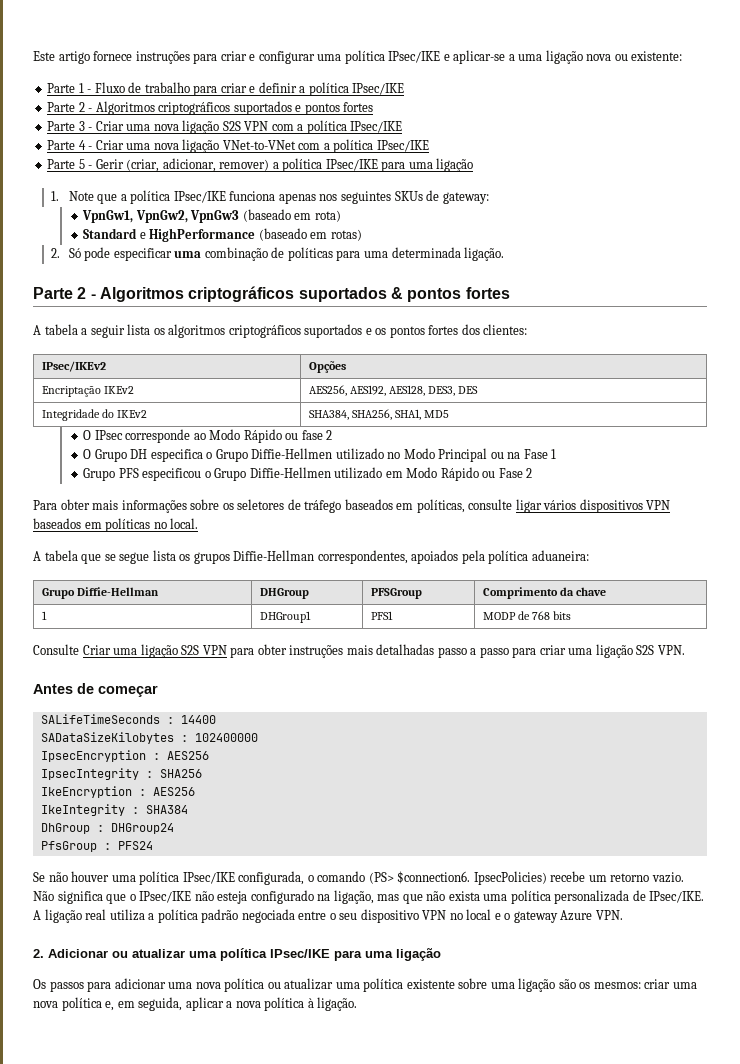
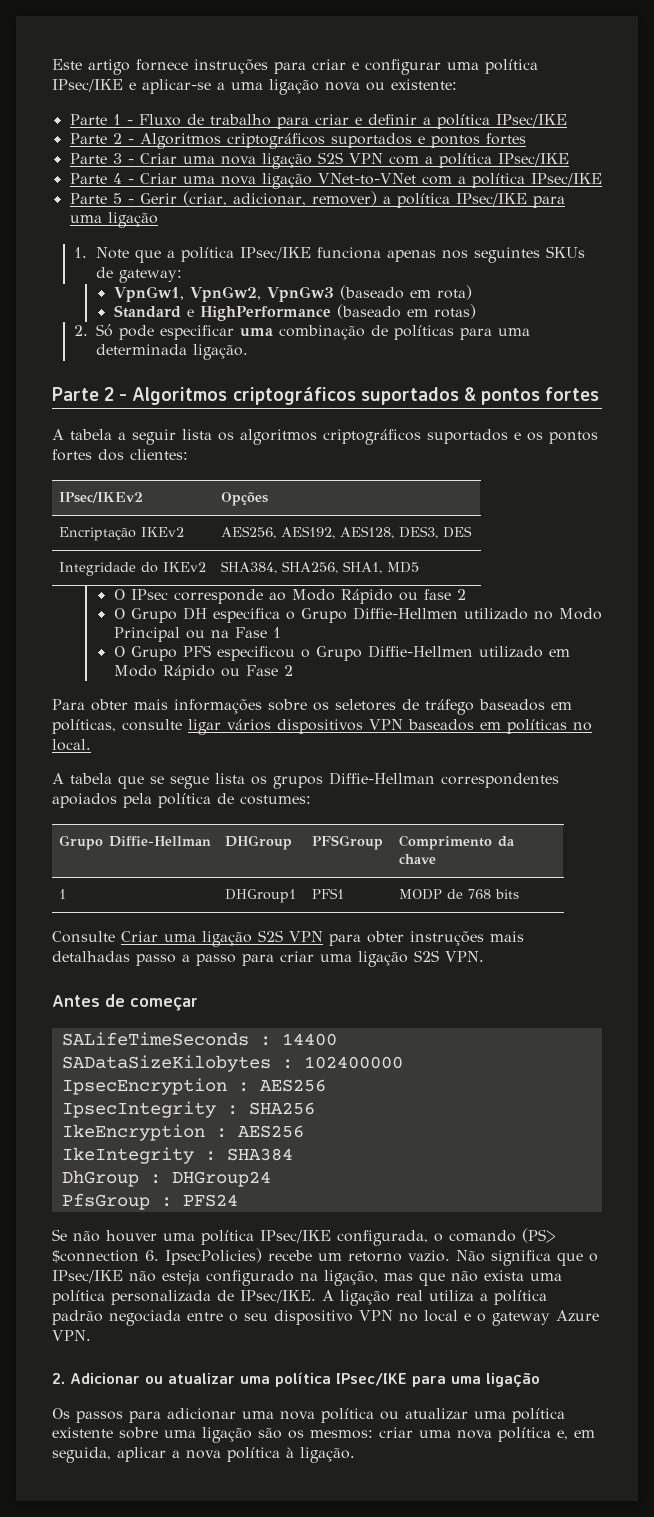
(557, 454) none -> [113,646,125,657] O
[317,550,408,564] correspondentes, -> [441,773,559,788] correspondentes
[531,550,589,561] aduaneira: -> [217,793,311,805] de costumes:
[397,871,471,884] $connection6. -> [52,1250,159,1263] $connection 6.

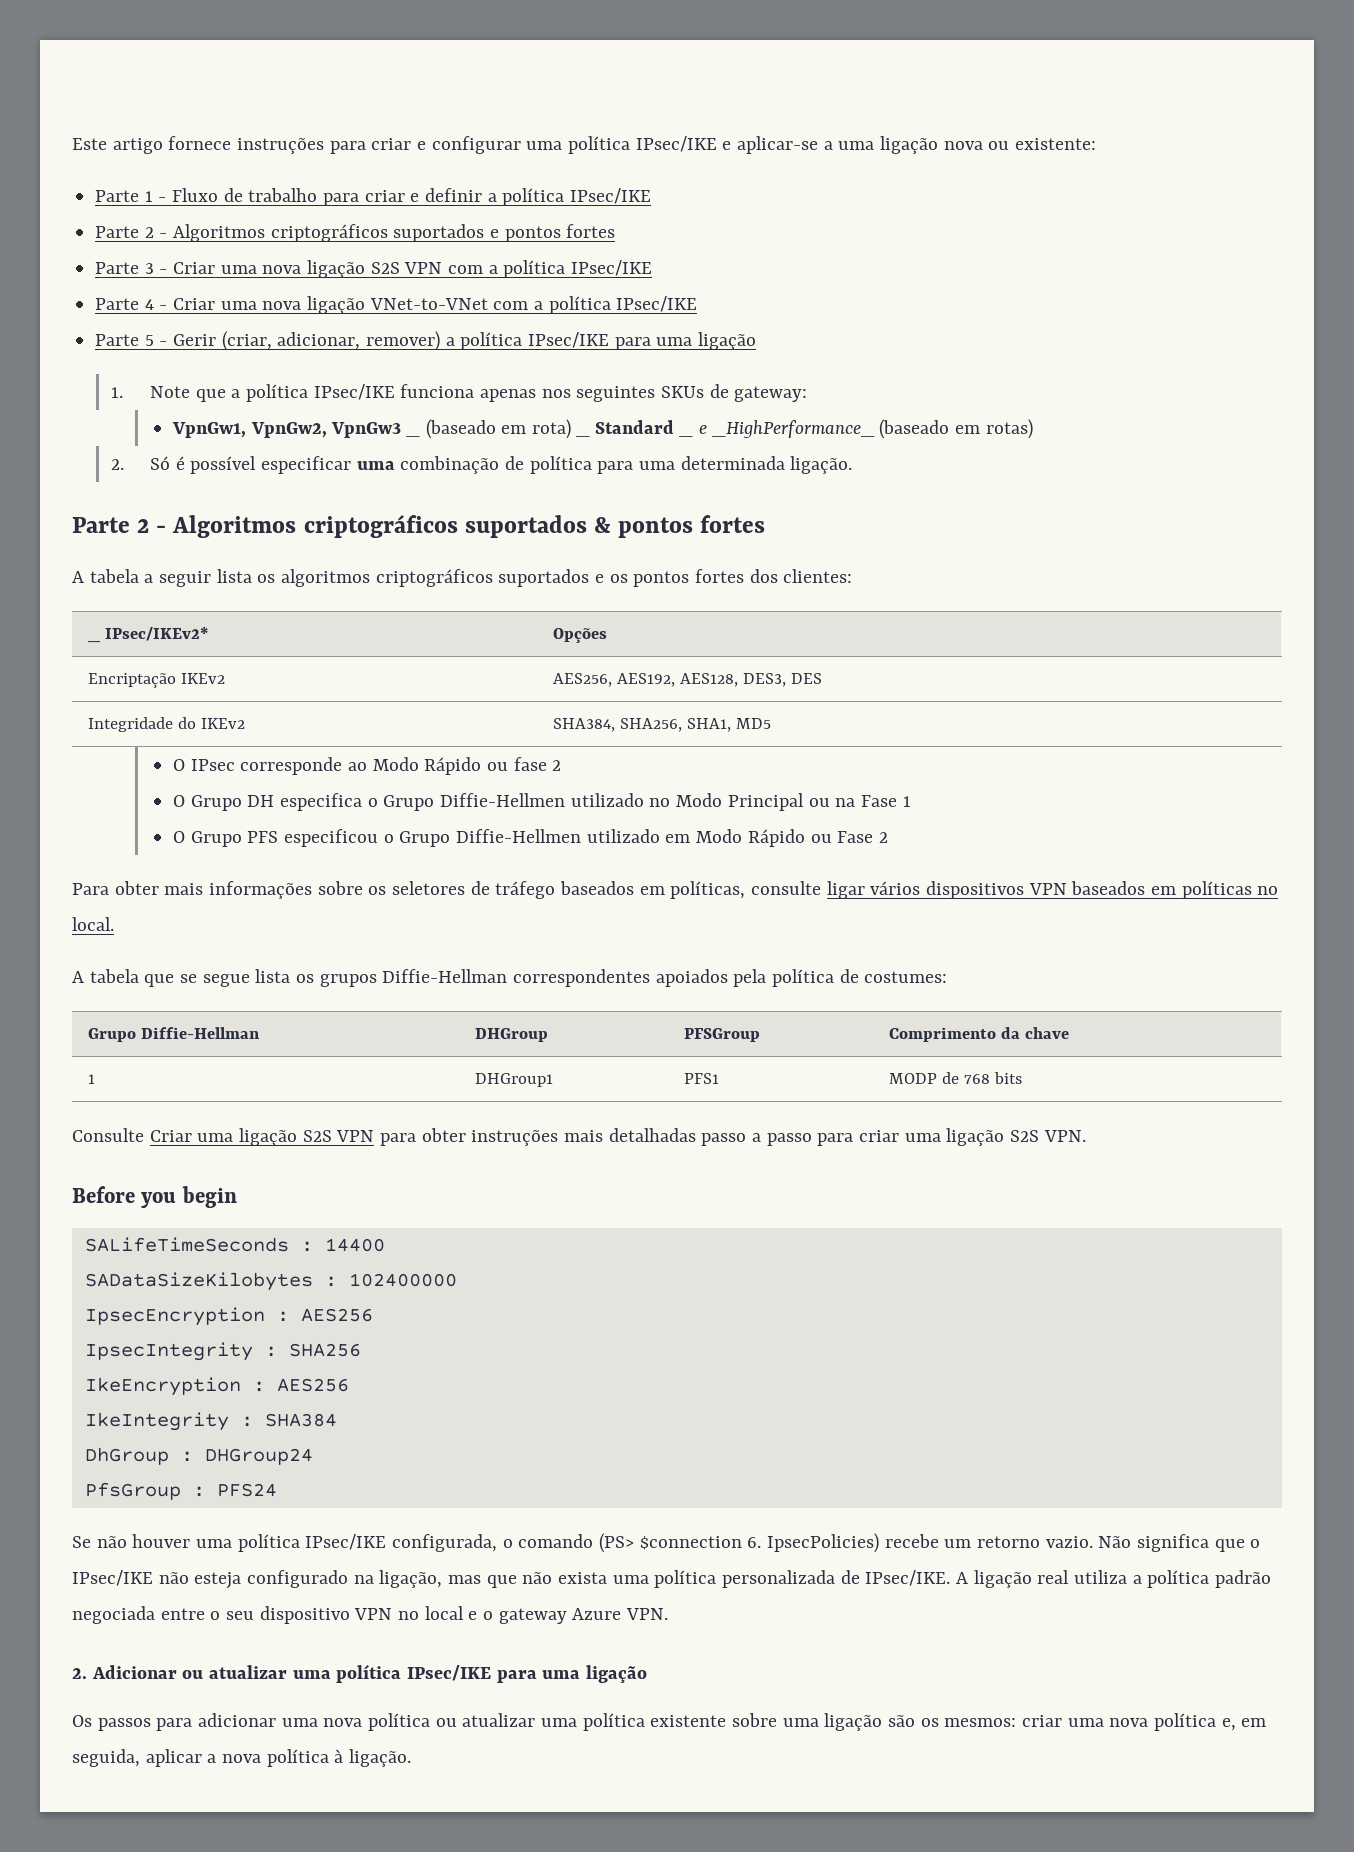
(334, 294) none -> [406,434,421,437] _
[113,305,331,321] // Standard e HighPerformance -> [575,434,590,437] [595,420,675,434] [679,434,694,437] [698,420,875,438] _ Standard _ e _HighPerformance_
[119,325,155,340] pode -> [175,456,257,474] é possível
[394,325,455,340] políticas -> [529,456,592,474] política
[59,492,144,503] IPsec/IKEv2 -> [87,627,208,643] _ IPsec/IKEv2*
[52,994,198,1011] Antes de começar -> [72,1186,237,1208] Before you begin

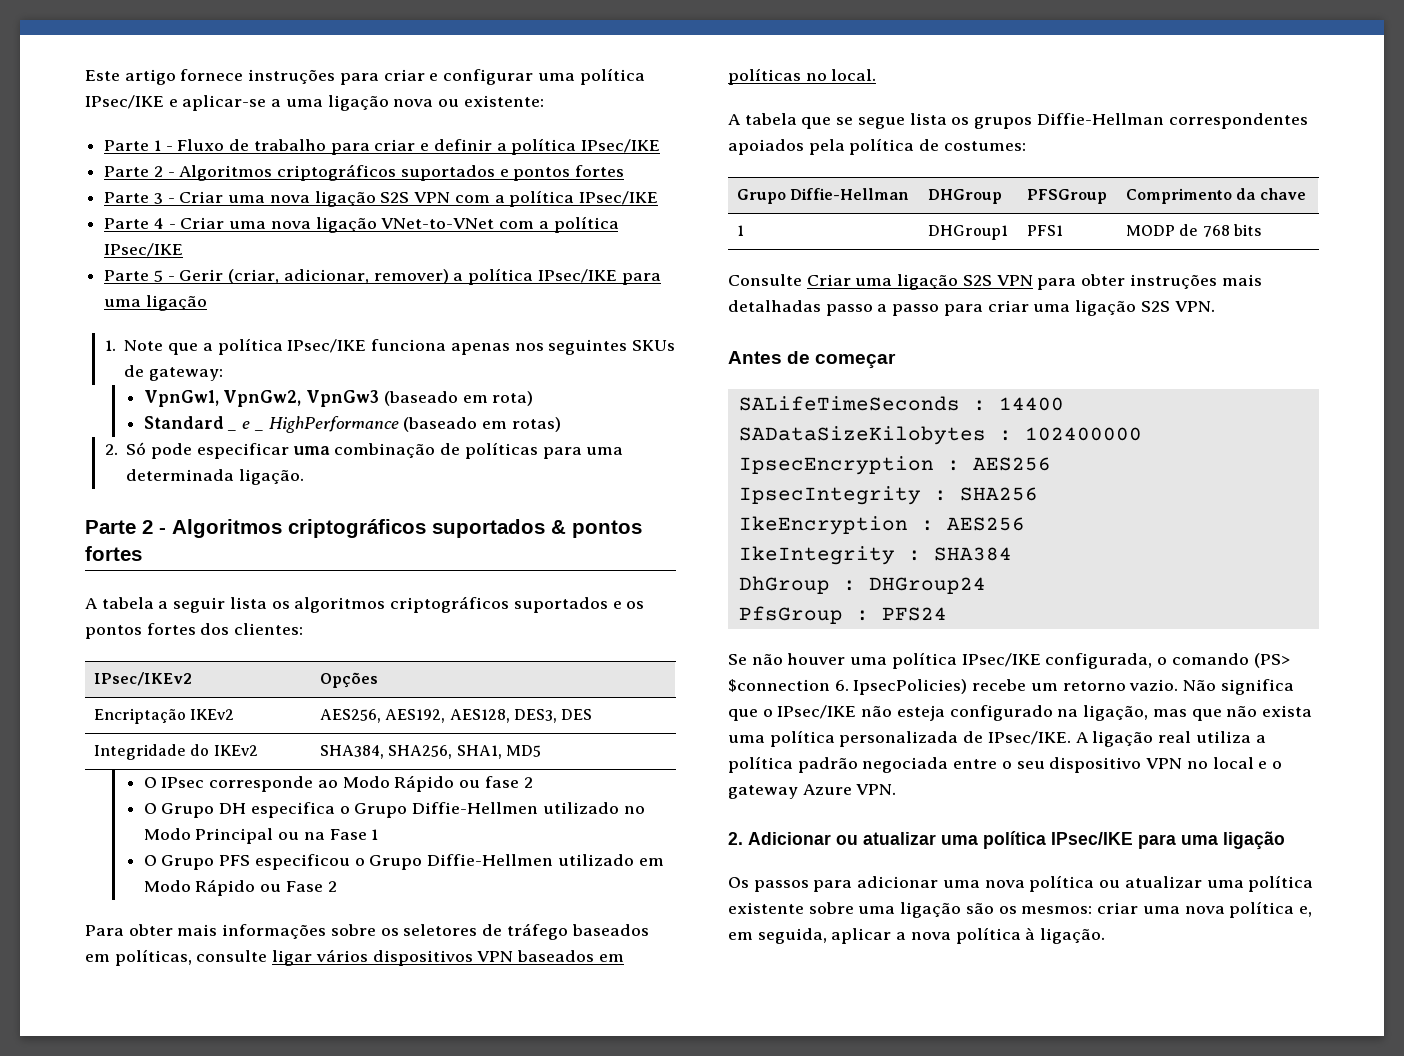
[406,434,421,437] _ -> (380, 398) none
[575,434,590,437] _ -> (534, 398) //
[711,420,875,438] _HighPerformance_ -> [253,416,399,433] _ HighPerformance
[175,456,257,474] é possível -> [151,443,193,459] pode
[529,456,592,474] política -> [464,442,538,459] políticas
[87,627,208,643] _ IPsec/IKEv2* -> [94,672,193,686] IPsec/IKEv2
[72,1186,237,1208] Before you begin -> [728,351,897,369] Antes de começar

